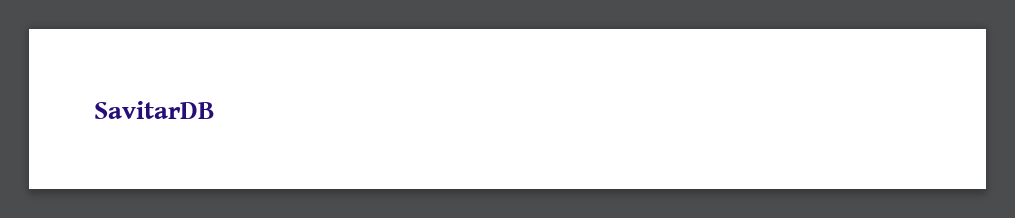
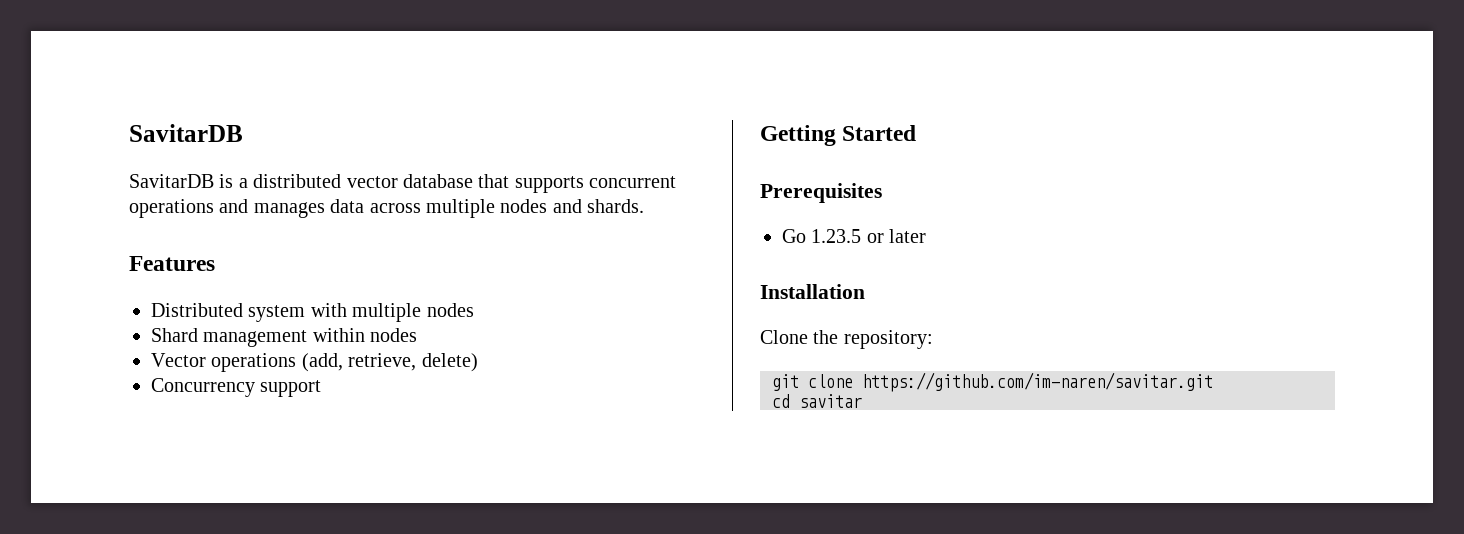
[94,101,215,119] SavitarDB -> [129,124,243,142] [129,174,677,193] [129,199,645,218] [129,256,215,271] [151,303,474,322] [151,328,418,347] [151,353,478,372] [151,378,322,397] [760,125,917,146] [760,183,882,203] [782,229,927,243] [760,284,865,299] [760,330,933,349] [772,372,1213,392] [772,394,862,408] SavitarDB // SavitarDB is a distributed vector database that supports concurrent operations and manages data across multiple nodes and shards. // Features // Distributed system with multiple nodes // Shard management within nodes // Vector operations (add, retrieve, delete) // Concurrency support // Getting Started // Prerequisites // Go 1.23.5 or later // Installation // Clone the repository: // git clone https://github.com/im-naren/savitar.git // cd savitar

